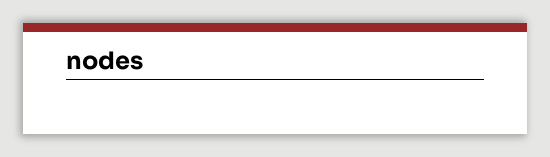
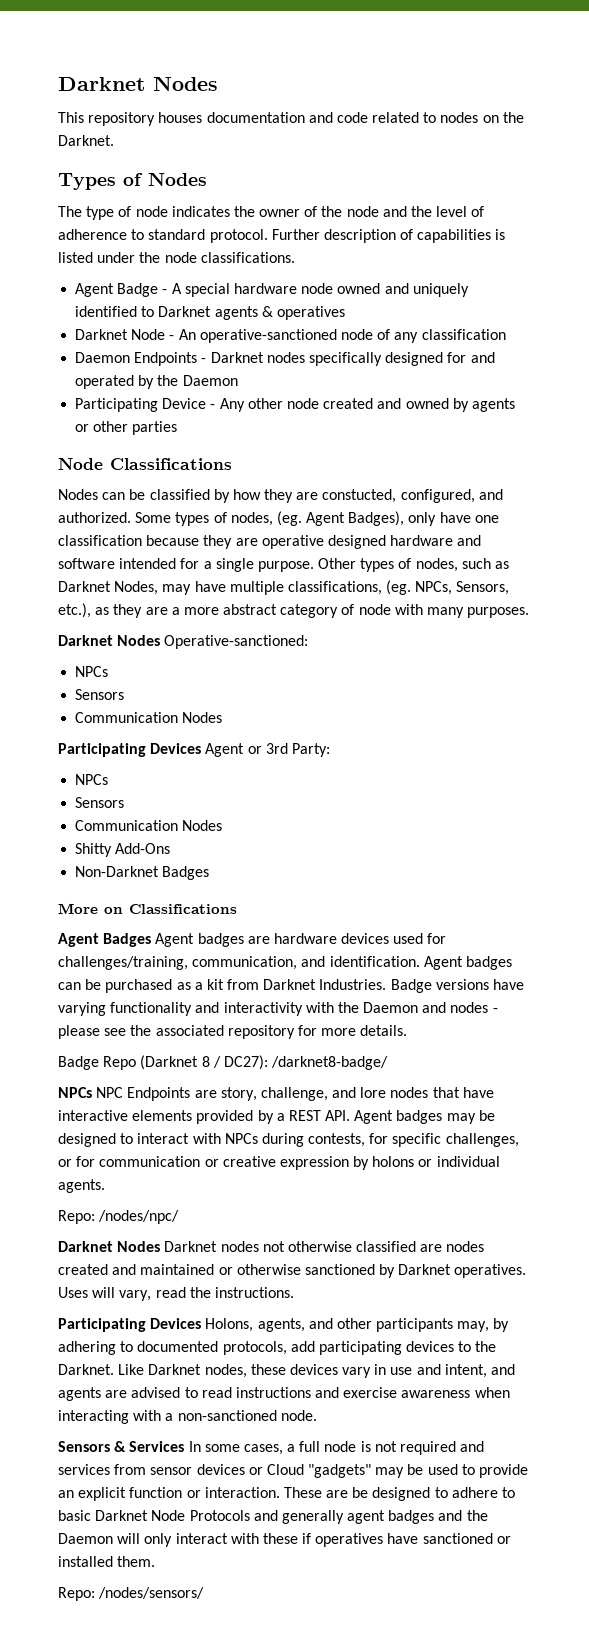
[66,51,143,70] nodes -> [58,76,218,91] [58,112,524,126] [58,135,114,146] [58,173,207,190] [58,206,485,220] [58,229,506,243] [58,252,295,263] [75,283,469,297] [75,306,345,320] [75,329,506,343] [75,352,495,366] [75,375,238,389] [75,398,515,412] [75,421,178,435] [58,458,232,470] [58,489,503,503] [58,511,499,526] [58,535,482,549] [58,558,510,572] [58,580,510,595] [58,603,530,618] [58,635,309,649] [75,666,109,677] [75,689,125,700] [75,712,223,723] [58,743,330,757] [75,774,109,785] [75,797,125,808] [75,820,223,831] [75,843,171,857] [75,866,210,880] [58,903,237,914] [58,933,447,947] [58,956,512,970] [58,979,525,993] [58,1002,498,1016] [58,1025,408,1039] [58,1055,389,1070] [58,1087,494,1101] [58,1110,495,1124] [58,1133,519,1147] [58,1156,500,1170] [58,1179,105,1193] [58,1210,180,1224] [58,1241,485,1252] [58,1264,527,1278] [58,1287,294,1301] [58,1318,510,1332] [58,1341,497,1355] [58,1364,516,1378] [58,1387,510,1401] [58,1410,317,1424] [58,1441,485,1455] [58,1464,529,1478] [58,1487,516,1501] [58,1510,488,1524] [58,1533,511,1547] [58,1556,156,1567] [58,1587,205,1601] Darknet Nodes // This repository houses documentation and code related to nodes on the Darknet. // Types of Nodes // The type of node indicates the owner of the node and the level of adherence to standard protocol. Further description of capabilities is listed under the node classifications. // Agent Badge - A special hardware node owned and uniquely identified to Darknet agents & operatives // Darknet Node - An operative-sanctioned node of any classification // Daemon Endpoints - Darknet nodes specifically designed for and operated by the Daemon // Participating Device - Any other node created and owned by agents or other parties // Node Classifications // Nodes can be classified by how they are constucted, configured, and authorized. Some types of nodes, (eg. Agent Badges), only have one classification because they are operative designed hardware and software intended for a single purpose. Other types of nodes, such as Darknet Nodes, may have multiple classifications, (eg. NPCs, Sensors, etc.), as they are a more abstract category of node with many purposes. // Darknet Nodes Operative-sanctioned: // NPCs // Sensors // Communication Nodes // Participating Devices Agent or 3rd Party: // NPCs // Sensors // Communication Nodes // Shitty Add-Ons // Non-Darknet Badges // More on Classifications // Agent Badges Agent badges are hardware devices used for challenges/training, communication, and identification. Agent badges can be purchased as a kit from Darknet Industries. Badge versions have varying functionality and interactivity with the Daemon and nodes - please see the associated repository for more details. // Badge Repo (Darknet 8 / DC27): /darknet8-badge/ // NPCs NPC Endpoints are story, challenge, and lore nodes that have interactive elements provided by a REST API. Agent badges may be designed to interact with NPCs during contests, for specific challenges, or for communication or creative expression by holons or individual agents. // Repo: /nodes/npc/ // Darknet Nodes Darknet nodes not otherwise classified are nodes created and maintained or otherwise sanctioned by Darknet operatives. Uses will vary, read the instructions. // Participating Devices Holons, agents, and other participants may, by adhering to documented protocols, add participating devices to the Darknet. Like Darknet nodes, these devices vary in use and intent, and agents are advised to read instructions and exercise awareness when interacting with a non-sanctioned node. // Sensors & Services In some cases, a full node is not required and services from sensor devices or Cloud "gadgets" may be used to provide an explicit function or interaction. These are be designed to adhere to basic Darknet Node Protocols and generally agent badges and the Daemon will only interact with these if operatives have sanctioned or installed them. // Repo: /nodes/sensors/

